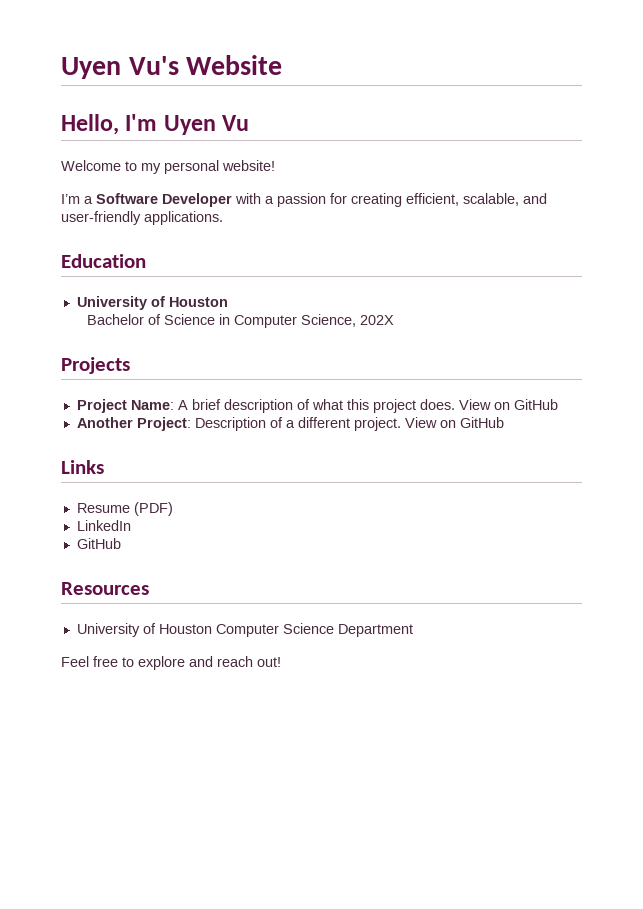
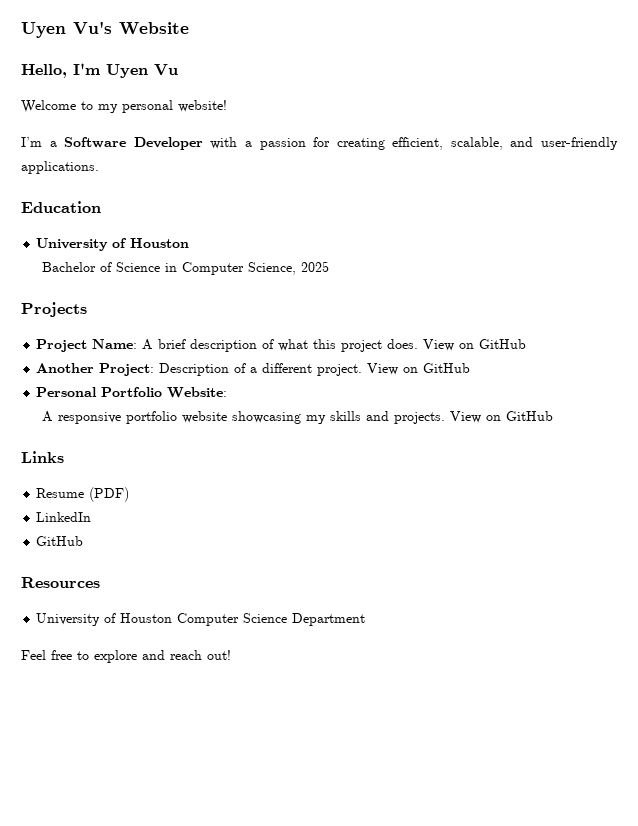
[359,315,394,325] 202X -> [301,261,330,272] 2025
(504, 422) none -> [36,387,228,398] [42,411,554,424] // Personal Portfolio Website: // A responsive portfolio website showcasing my skills and projects. View on GitHub

